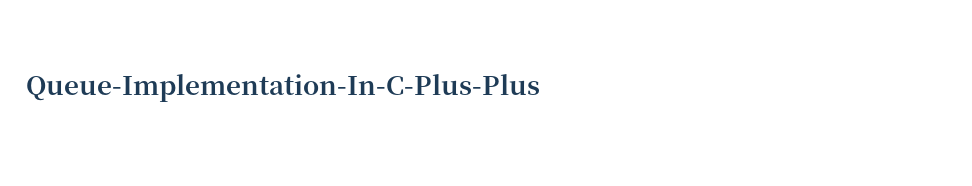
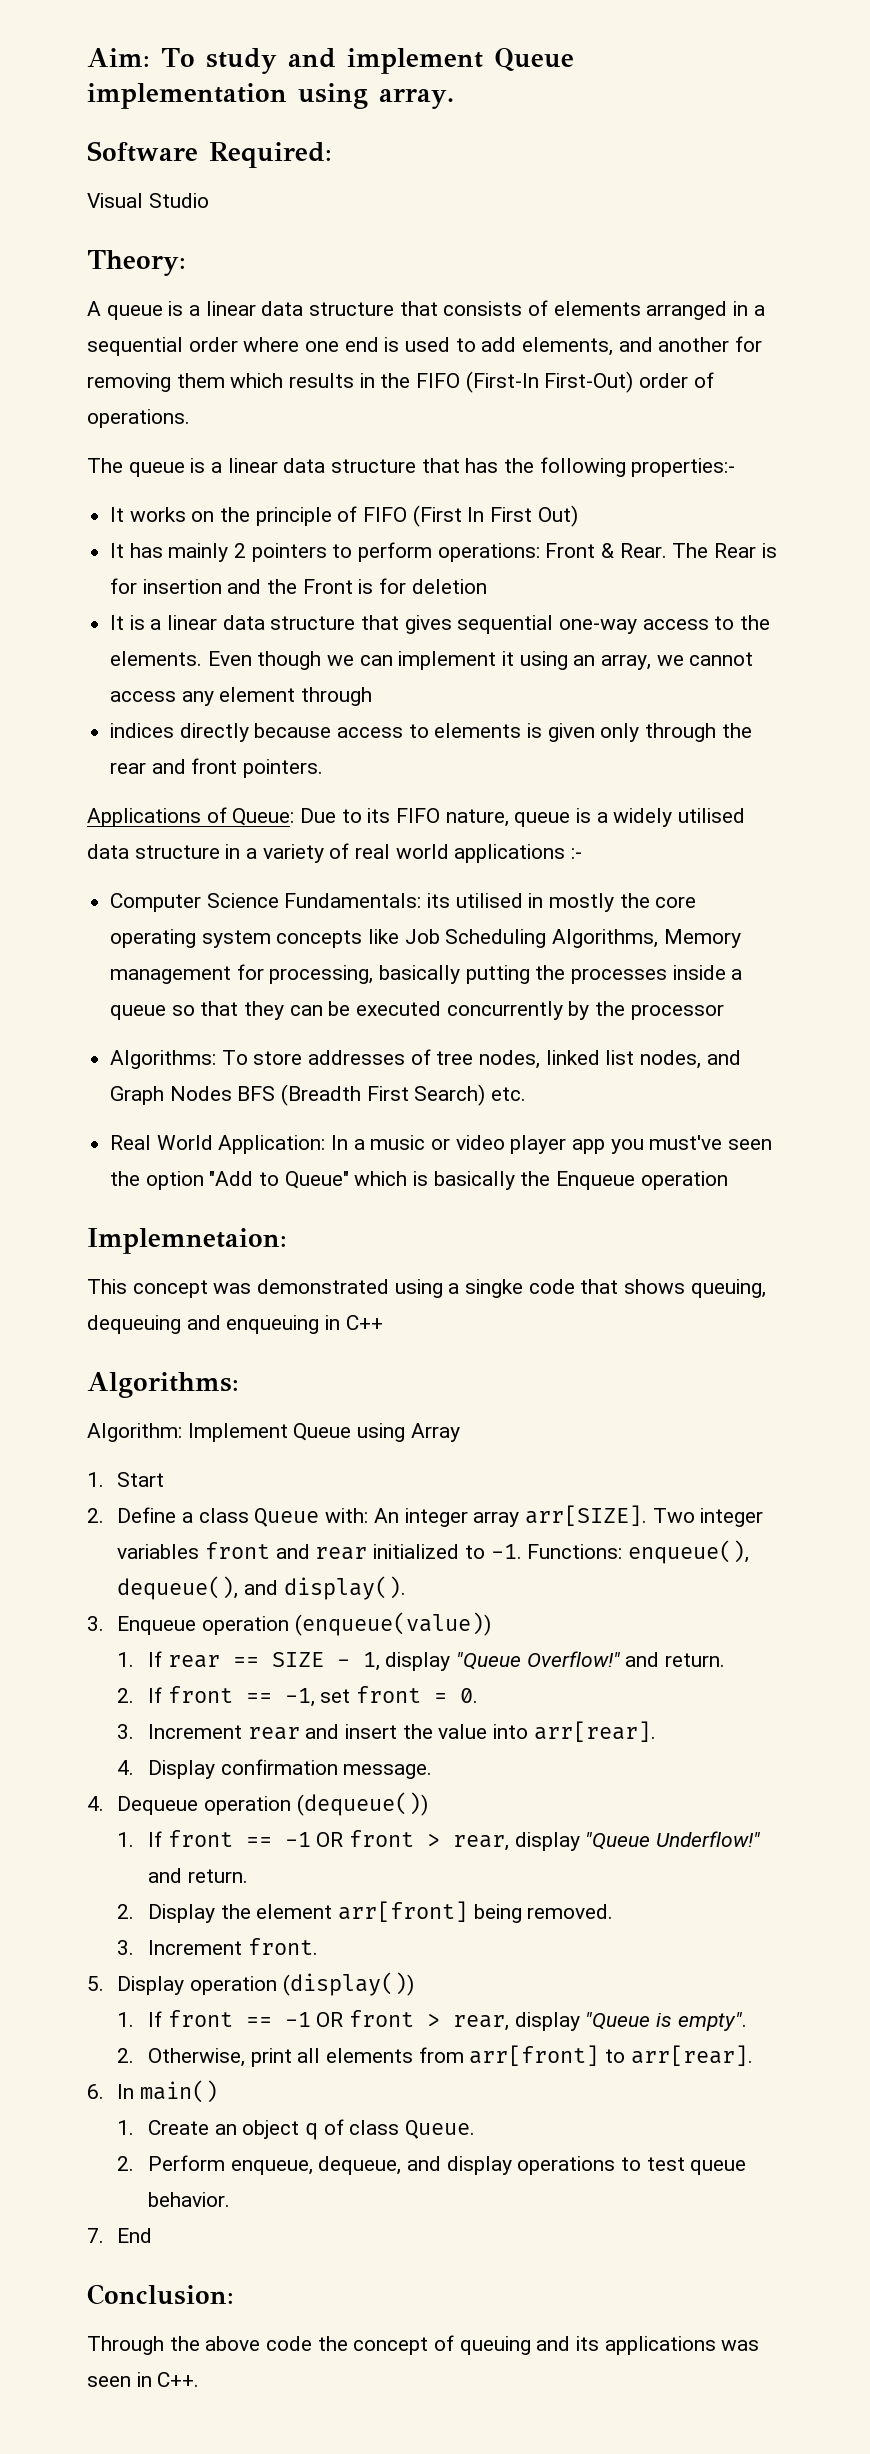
[26,74,540,102] Queue-Implementation-In-C-Plus-Plus -> [87,48,574,74] [87,83,454,109] [87,141,332,168] [87,193,209,208] [87,250,186,276] [87,300,765,320] [87,336,763,356] [87,371,714,393] [87,409,190,428] [87,457,736,477] [110,505,578,527] [110,542,777,562] [110,578,487,594] [110,615,771,634] [110,651,754,670] [110,687,373,706] [110,723,752,742] [110,758,324,778] [87,807,746,827] [87,843,583,863] [110,893,697,912] [110,929,741,948] [110,964,743,984] [110,1001,724,1020] [110,1049,741,1069] [110,1084,527,1106] [110,1135,773,1154] [110,1171,728,1190] [87,1228,287,1254] [87,1279,766,1298] [87,1315,383,1334] [87,1372,239,1398] [87,1423,460,1442] [87,1472,165,1487] [87,1505,764,1527] [117,1540,749,1564] [117,1576,406,1600] [87,1612,491,1636] [117,1651,725,1671] [117,1686,478,1707] [117,1721,656,1742] [117,1759,433,1779] [87,1792,428,1816] [117,1830,760,1851] [147,1868,248,1883] [117,1901,614,1923] [117,1938,318,1955] [87,1972,414,1996] [117,2010,747,2031] [117,2045,753,2067] [87,2080,219,2103] [117,2119,475,2140] [117,2155,747,2175] [147,2192,230,2207] [87,2228,153,2243] [87,2284,234,2305] [87,2335,760,2355] [87,2372,200,2387] Aim: To study and implement Queue implementation using array. // Software Required: // Visual Studio // Theory: // A queue is a linear data structure that consists of elements arranged in a sequential order where one end is used to add elements, and another for removing them which results in the FIFO (First-In First-Out) order of operations. // The queue is a linear data structure that has the following properties:- // It works on the principle of FIFO (First In First Out) // It has mainly 2 pointers to perform operations: Front & Rear. The Rear is for insertion and the Front is for deletion // It is a linear data structure that gives sequential one-way access to the elements. Even though we can implement it using an array, we cannot access any element through // indices directly because access to elements is given only through the rear and front pointers. // Applications of Queue: Due to its FIFO nature, queue is a widely utilised data structure in a variety of real world applications :- // Computer Science Fundamentals: its utilised in mostly the core operating system concepts like Job Scheduling Algorithms, Memory management for processing, basically putting the processes inside a queue so that they can be executed concurrently by the processor // Algorithms: To store addresses of tree nodes, linked list nodes, and Graph Nodes BFS (Breadth First Search) etc. // Real World Application: In a music or video player app you must've seen the option "Add to Queue" which is basically the Enqueue operation // Implemnetaion: // This concept was demonstrated using a singke code that shows queuing, dequeuing and enqueuing in C++ // Algorithms: // Algorithm: Implement Queue using Array // 1. Start // 2. Define a class Queue with: An integer array arr[SIZE]. Two integer variables front and rear initialized to -1. Functions: enqueue(), dequeue(), and display(). // 3. Enqueue operation (enqueue(value)) // 1. If rear == SIZE - 1, display "Queue Overflow!" and return. // 2. If front == -1, set front = 0. // 3. Increment rear and insert the value into arr[rear]. // 4. Display confirmation message. // 4. Dequeue operation (dequeue()) // 1. If front == -1 OR front > rear, display "Queue Underflow!" and return. // 2. Display the element arr[front] being removed. // 3. Increment front. // 5. Display operation (display()) // 1. If front == -1 OR front > rear, display "Queue is empty". // 2. Otherwise, print all elements from arr[front] to arr[rear]. // 6. In main() // 1. Create an object q of class Queue. // 2. Perform enqueue, dequeue, and display operations to test queue behavior. // 7. End // Conclusion: // Through the above code the concept of queuing and its applications was seen in C++.

